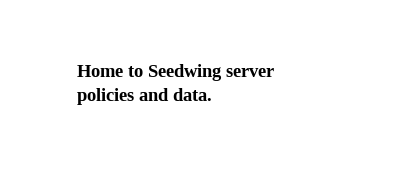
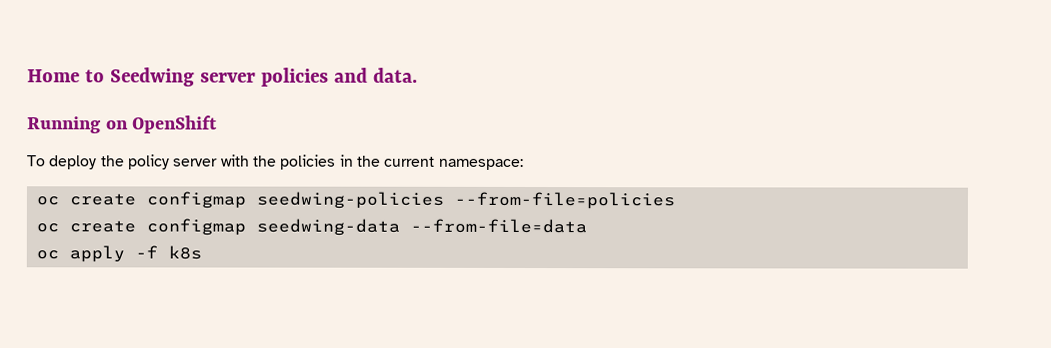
(212, 94) none -> [27,115,219,134] [27,154,524,170] [35,191,675,210] [35,218,587,236] [35,245,202,263] // Running on OpenShift // To deploy the policy server with the policies in the current namespace: // oc create configmap seedwing-policies --from-file=policies // oc create configmap seedwing-data --from-file=data // oc apply -f k8s

